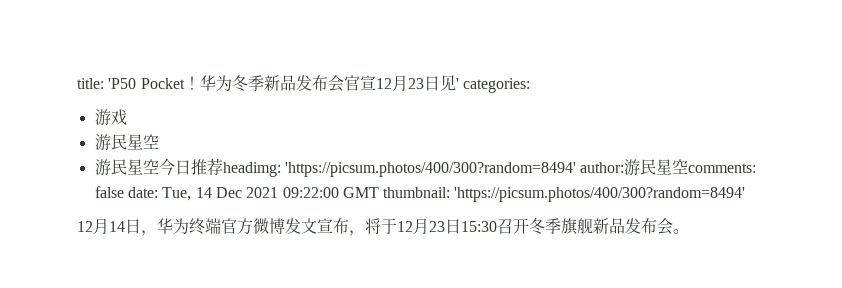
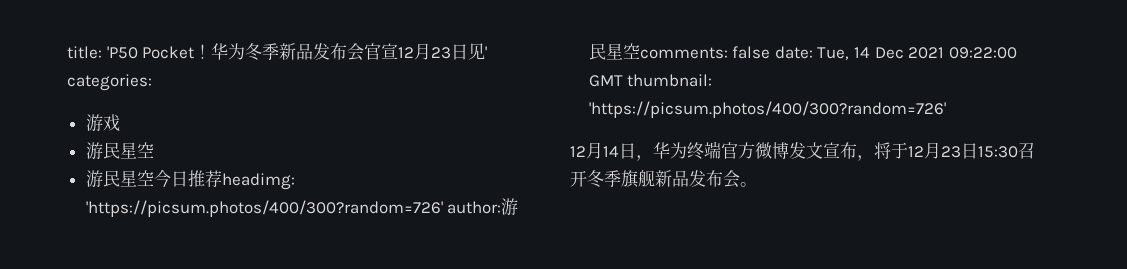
[284,162,576,177] 'https://picsum.photos/400/300?random=8494' -> [85,200,443,217] 'https://picsum.photos/400/300?random=726'
[454,187,746,202] 'https://picsum.photos/400/300?random=8494' -> [588,101,946,118] 'https://picsum.photos/400/300?random=726'

